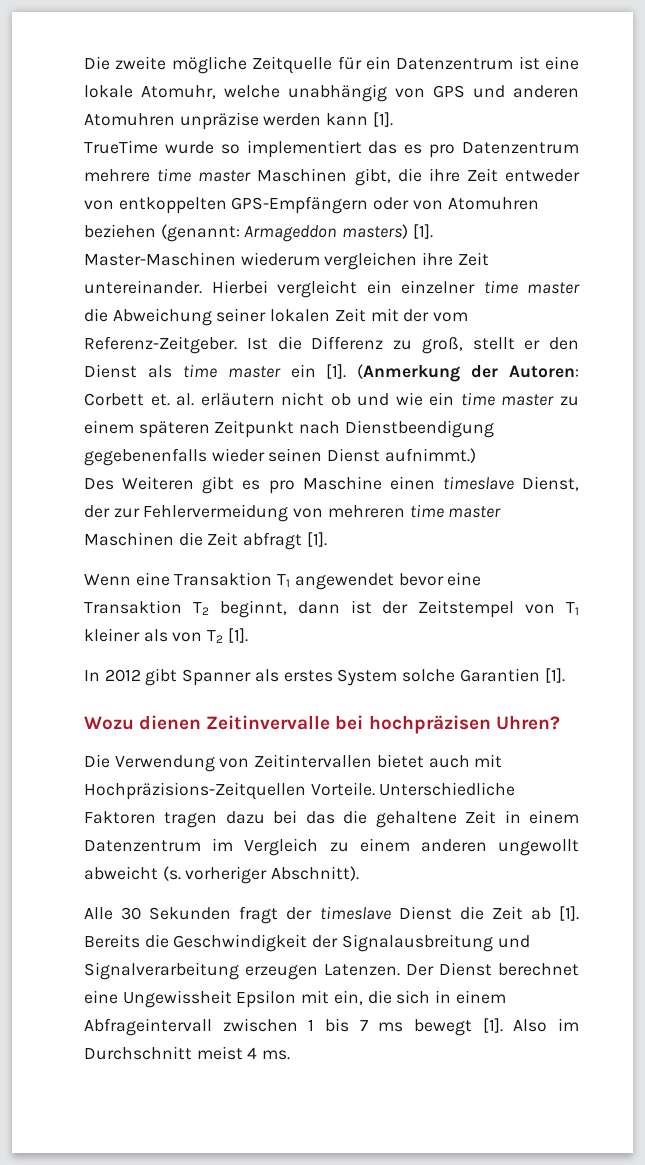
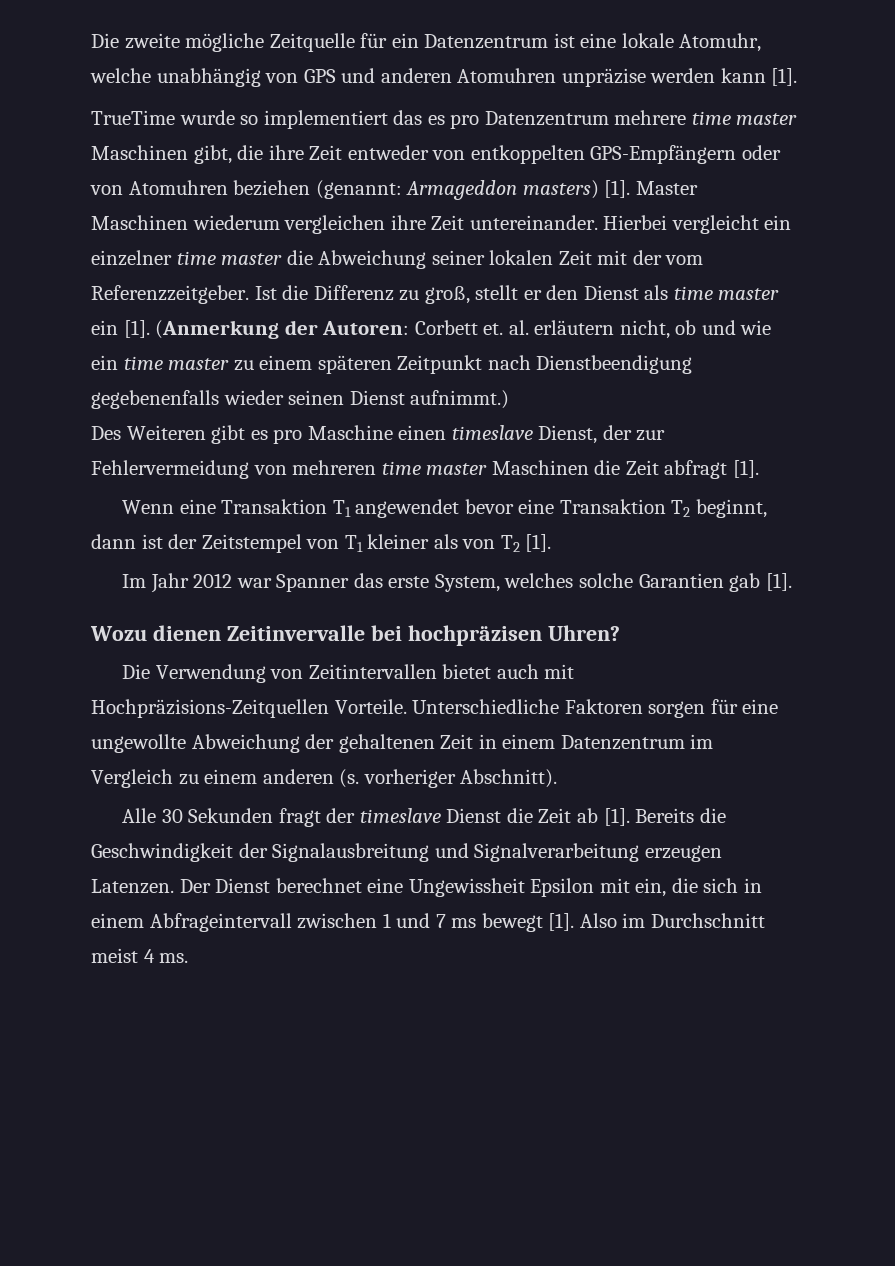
[84,252,236,266] Master-Maschinen -> [635,181,698,195] [91,215,188,230] Master Maschinen
[84,336,237,354] Referenz-Zeitgeber. -> [91,285,249,304] Referenzzeitgeber.
[281,392,325,406] nicht -> [619,320,670,339] nicht,
[84,668,398,686] In 2012 gibt Spanner als erstes System -> [122,573,574,593] Im Jahr 2012 war Spanner das erste System, welches
(540, 675) none -> [729,573,761,592] gab
[164,810,457,828] tragen dazu bei das die gehaltene -> [648,699,779,718] [91,734,435,753] sorgen für eine ungewollte Abweichung der gehaltenen
[498,839,580,856] [84,866,158,880] ungewollt abweicht -> (334, 776) none
[325,1018,349,1032] bis -> [396,913,431,928] und

